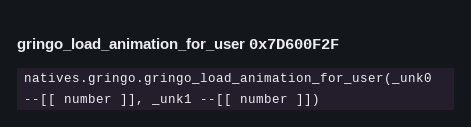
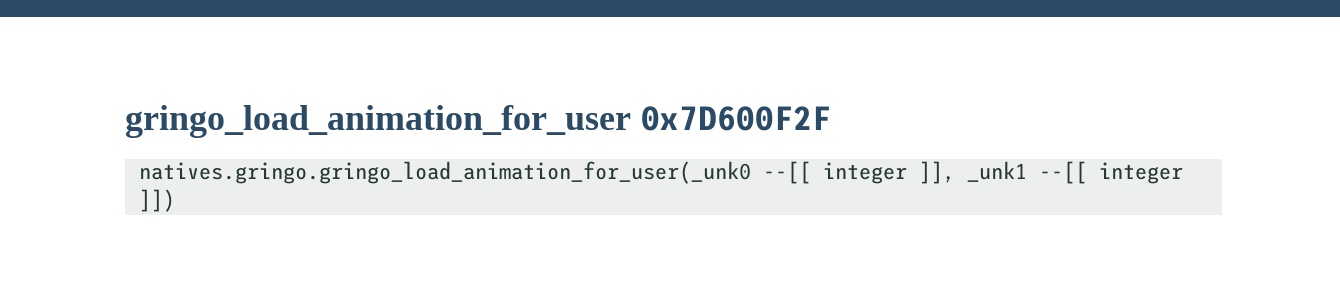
[64,94,113,103] number -> [822,162,907,184] integer
[240,94,289,103] number -> [1098,162,1183,184] integer

